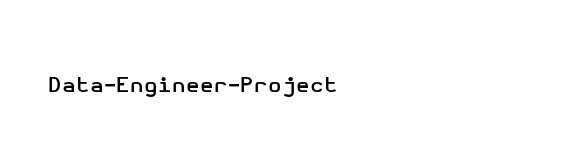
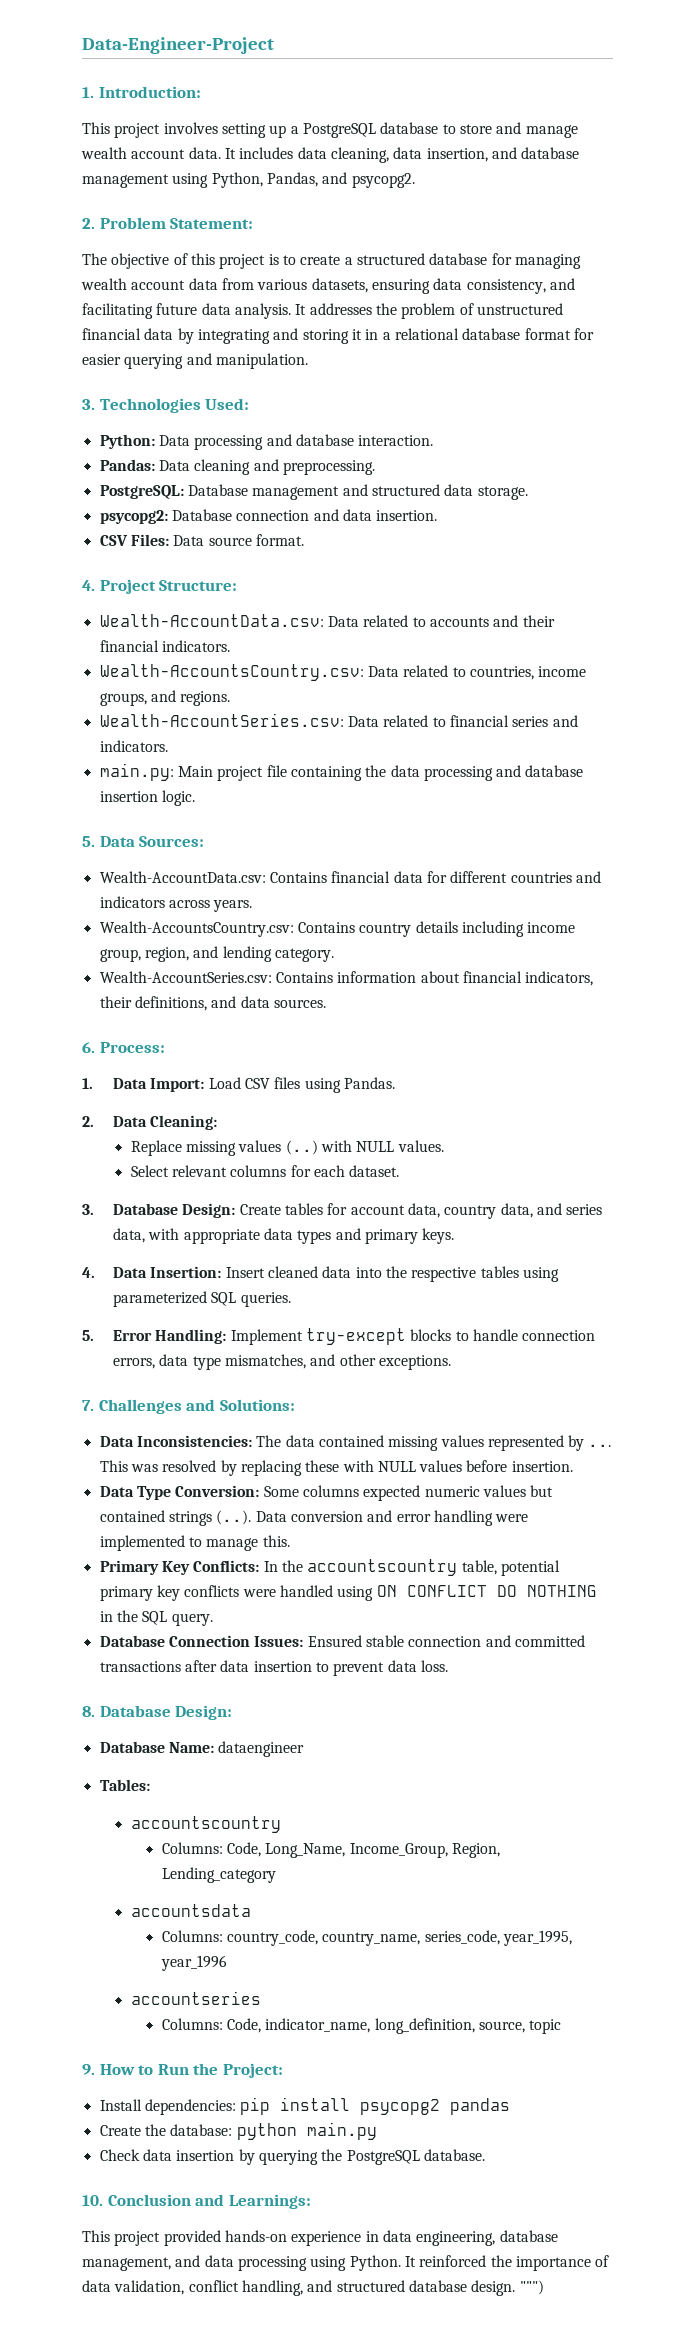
(338, 87) none -> [82,86,201,98] [82,122,578,138] [81,147,580,163] [82,172,415,188] [82,217,254,229] [82,253,581,269] [81,278,575,294] [82,303,563,319] [82,328,594,344] [82,353,308,369] [82,398,250,413] [99,434,434,450] [99,459,375,475] [99,484,528,500] [99,509,438,524] [99,534,304,546] [82,579,238,594] [99,614,555,627] [99,640,230,652] [99,664,587,681] [99,690,231,706] [99,713,578,727] [99,740,168,752] [99,763,584,781] [99,790,195,806] [82,836,205,847] [99,871,601,883] [99,896,253,912] [99,921,576,937] [99,946,334,962] [99,971,594,986] [99,996,326,1011] [82,1042,165,1053] [82,1077,396,1093] [82,1115,218,1130] [130,1140,444,1156] [130,1165,400,1177] [82,1203,603,1219] [113,1228,455,1244] [82,1266,560,1282] [113,1291,291,1307] [82,1328,596,1345] [113,1354,452,1370] [82,1399,295,1414] [99,1435,612,1451] [99,1460,573,1476] [99,1485,554,1501] [99,1510,529,1526] [99,1535,290,1551] [99,1559,560,1576] [99,1585,597,1601] [99,1610,213,1626] [99,1635,585,1647] [99,1660,448,1676] [82,1705,233,1720] [99,1741,305,1757] [99,1779,150,1791] [130,1816,281,1833] [161,1842,501,1858] [161,1867,276,1883] [130,1904,251,1917] [161,1930,573,1946] [160,1955,227,1971] [130,1991,261,2005] [161,2018,562,2034] [82,2063,283,2078] [99,2097,511,2115] [99,2122,377,2140] [99,2149,485,2165] [82,2194,311,2209] [82,2230,558,2246] [82,2255,610,2271] [82,2280,544,2296] // 1. Introduction: // This project involves setting up a PostgreSQL database to store and manage wealth account data. It includes data cleaning, data insertion, and database management using Python, Pandas, and psycopg2. // 2. Problem Statement: // The objective of this project is to create a structured database for managing wealth account data from various datasets, ensuring data consistency, and facilitating future data analysis. It addresses the problem of unstructured financial data by integrating and storing it in a relational database format for easier querying and manipulation. // 3. Technologies Used: // Python: Data processing and database interaction. // Pandas: Data cleaning and preprocessing. // PostgreSQL: Database management and structured data storage. // psycopg2: Database connection and data insertion. // CSV Files: Data source format. // 4. Project Structure: // Wealth-AccountData.csv: Data related to accounts and their financial indicators. // Wealth-AccountsCountry.csv: Data related to countries, income groups, and regions. // Wealth-AccountSeries.csv: Data related to financial series and indicators. // main.py: Main project file containing the data processing and database insertion logic. // 5. Data Sources: // Wealth-AccountData.csv: Contains financial data for different countries and indicators across years. // Wealth-AccountsCountry.csv: Contains country details including income group, region, and lending category. // Wealth-AccountSeries.csv: Contains information about financial indicators, their definitions, and data sources. // 6. Process: // 1. Data Import: Load CSV files using Pandas. // 2. Data Cleaning: // Replace missing values (..) with NULL values. // Select relevant columns for each dataset. // 3. Database Design: Create tables for account data, country data, and series data, with appropriate data types and primary keys. // 4. Data Insertion: Insert cleaned data into the respective tables using parameterized SQL queries. // 5. Error Handling: Implement try-except blocks to handle connection errors, data type mismatches, and other exceptions. // 7. Challenges and Solutions: // Data Inconsistencies: The data contained missing values represented by ... This was resolved by replacing these with NULL values before insertion. // Data Type Conversion: Some columns expected numeric values but contained strings (..). Data conversion and error handling were implemented to manage this. // Primary Key Conflicts: In the accountscountry table, potential primary key conflicts were handled using ON CONFLICT DO NOTHING in the SQL query. // Database Connection Issues: Ensured stable connection and committed transactions after data insertion to prevent data loss. // 8. Database Design: // Database Name: dataengineer // Tables: // accountscountry // Columns: Code, Long_Name, Income_Group, Region, Lending_category // accountsdata // Columns: country_code, country_name, series_code, year_1995, year_1996 // accountseries // Columns: Code, indicator_name, long_definition, source, topic // 9. How to Run the Project: // Install dependencies: pip install psycopg2 pandas // Create the database: python main.py // Check data insertion by querying the PostgreSQL database. // 10. Conclusion and Learnings: // This project provided hands-on experience in data engineering, database management, and data processing using Python. It reinforced the importance of data validation, conflict handling, and structured database design. """)

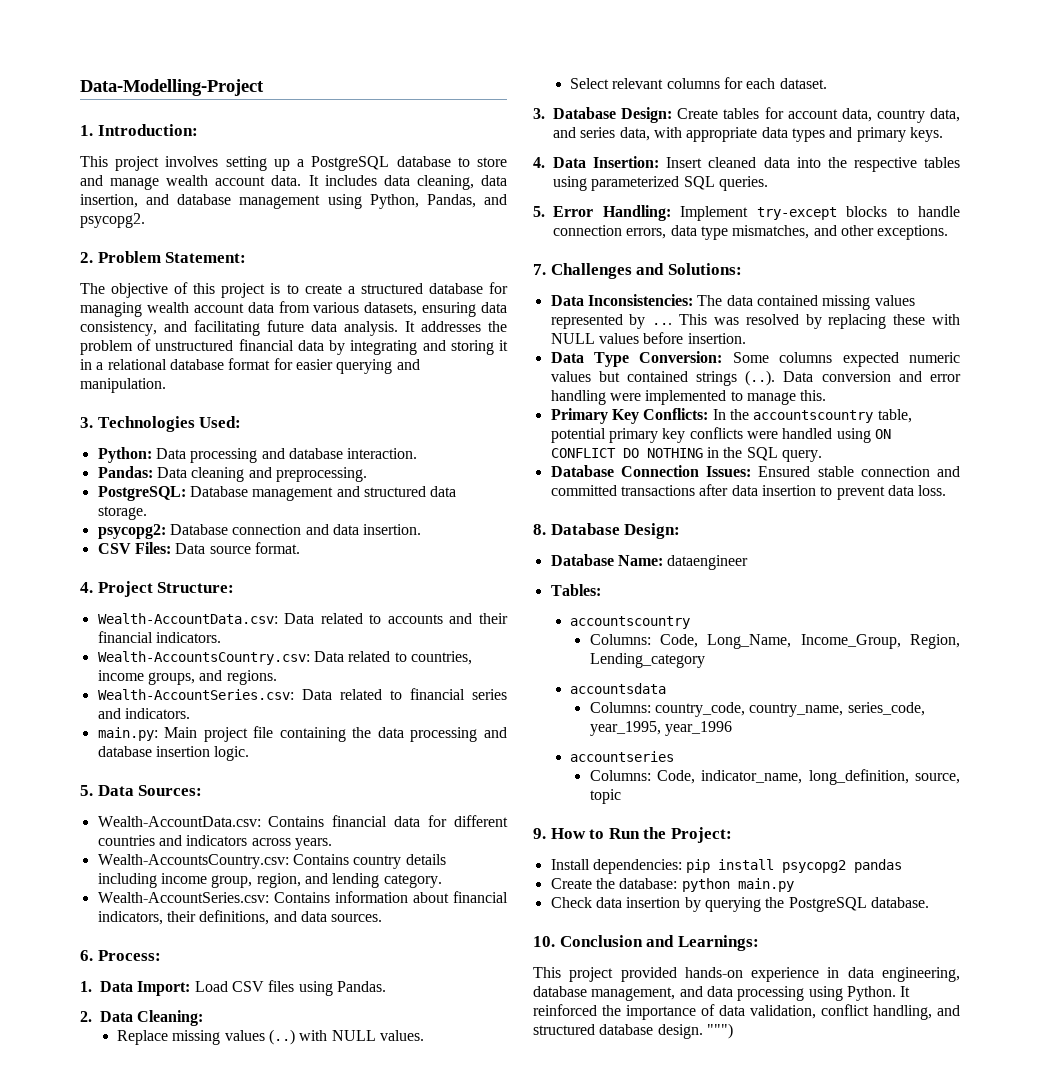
[82,37,274,54] Data-Engineer-Project -> [80,79,264,96] Data-Modelling-Project

